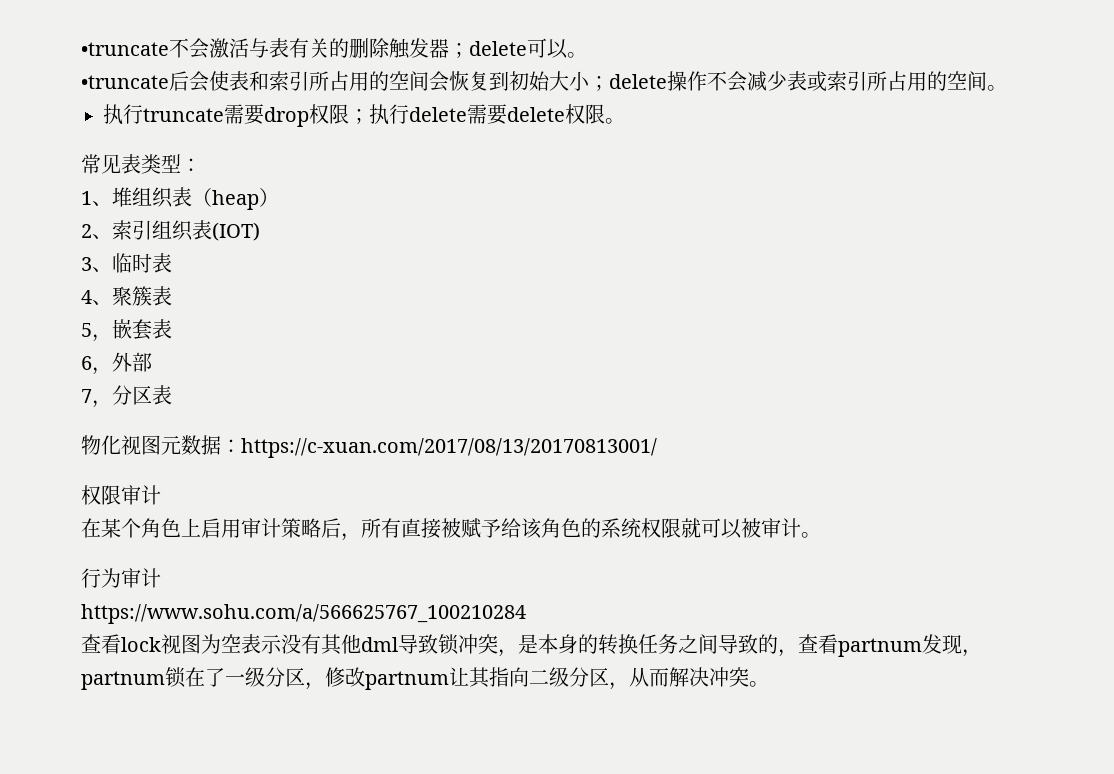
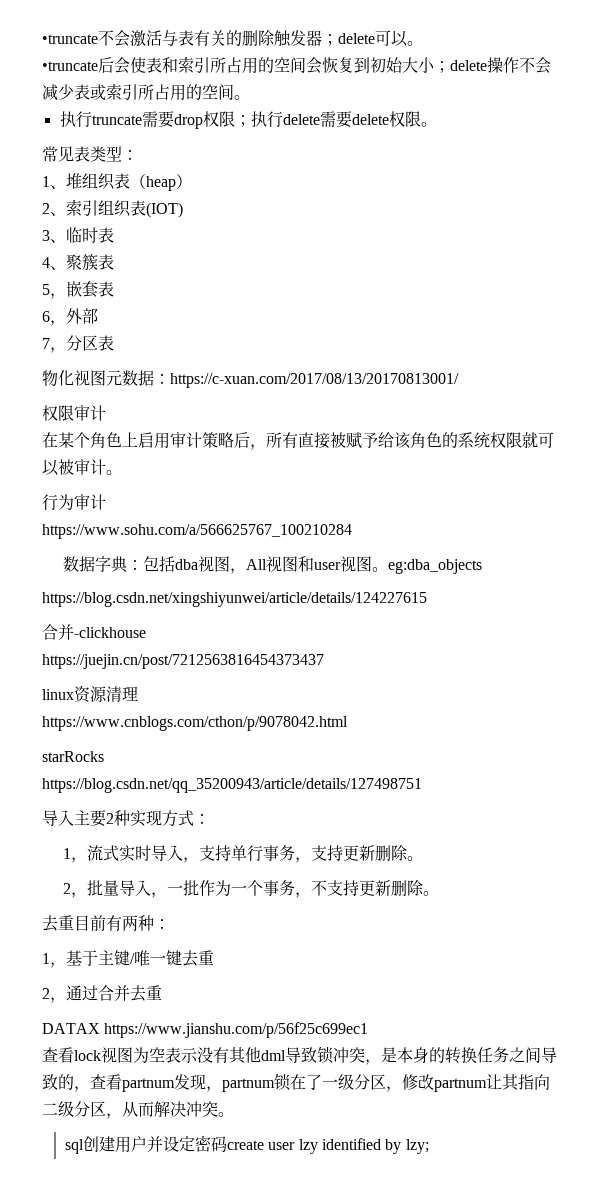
(526, 614) none -> [62,556,482,574] [42,592,427,607] [42,624,146,640] [42,654,324,669] [42,686,138,703] [42,716,348,731] [42,751,104,762] [42,778,422,793] [42,810,210,827] [62,845,423,863] [62,880,439,898] [42,915,170,932] [42,950,214,968] [42,985,162,1003] [42,1022,369,1038] // 数据字典：包括dba视图，All视图和user视图。eg:dba_objects // https://blog.csdn.net/xingshiyunwei/article/details/124227615 // 合并-clickhouse // https://juejin.cn/post/7212563816454373437 // linux资源清理 // https://www.cnblogs.com/cthon/p/9078042.html // starRocks // https://blog.csdn.net/qq_35200943/article/details/127498751 // 导入主要2种实现方式： // 1，流式实时导入，支持单行事务，支持更新删除。 // 2，批量导入，一批作为一个事务，不支持更新删除。 // 去重目前有两种： // 1，基于主键/唯一键去重 // 2，通过合并去重 // DATAX https://www.jianshu.com/p/56f25c699ec1
(769, 684) none -> [65,1135,429,1154] // sql创建用户并设定密码create user lzy identified by lzy;

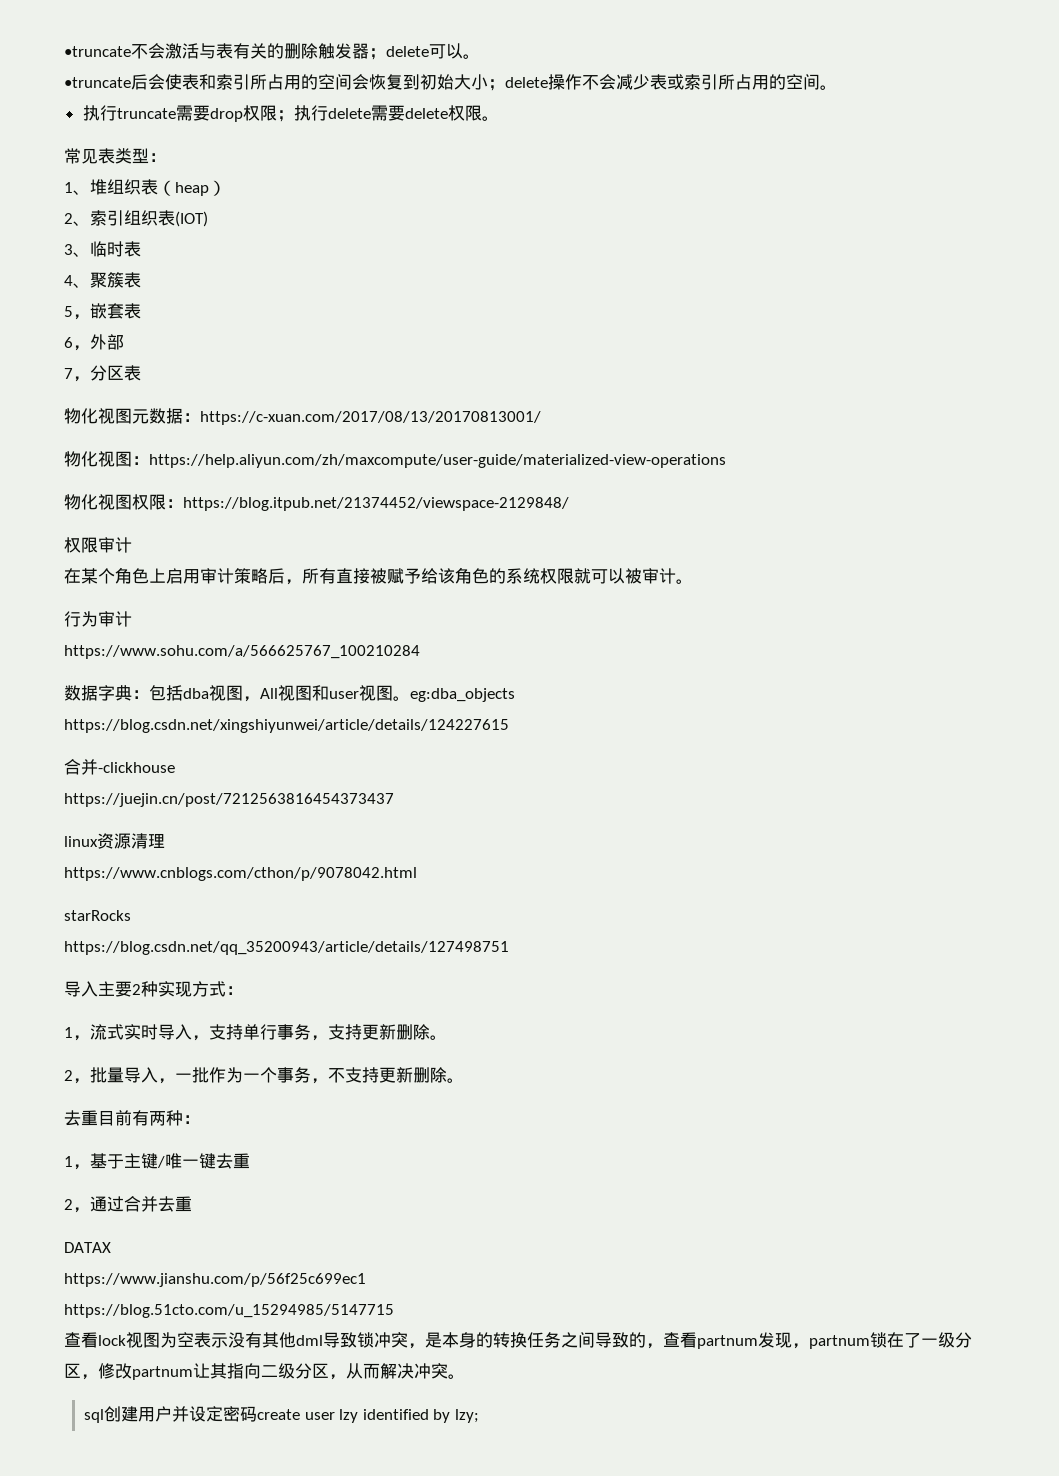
(459, 380) none -> [64,451,726,468] [64,494,569,511] // 物化视图：https://help.aliyun.com/zh/maxcompute/user-guide/materialized-view-operations // 物化视图权限：https://blog.itpub.net/21374452/viewspace-2129848/
(100, 1028) none -> (111, 1247) //
(369, 1030) none -> [64,1304,394,1318] // https://blog.51cto.com/u_15294985/5147715

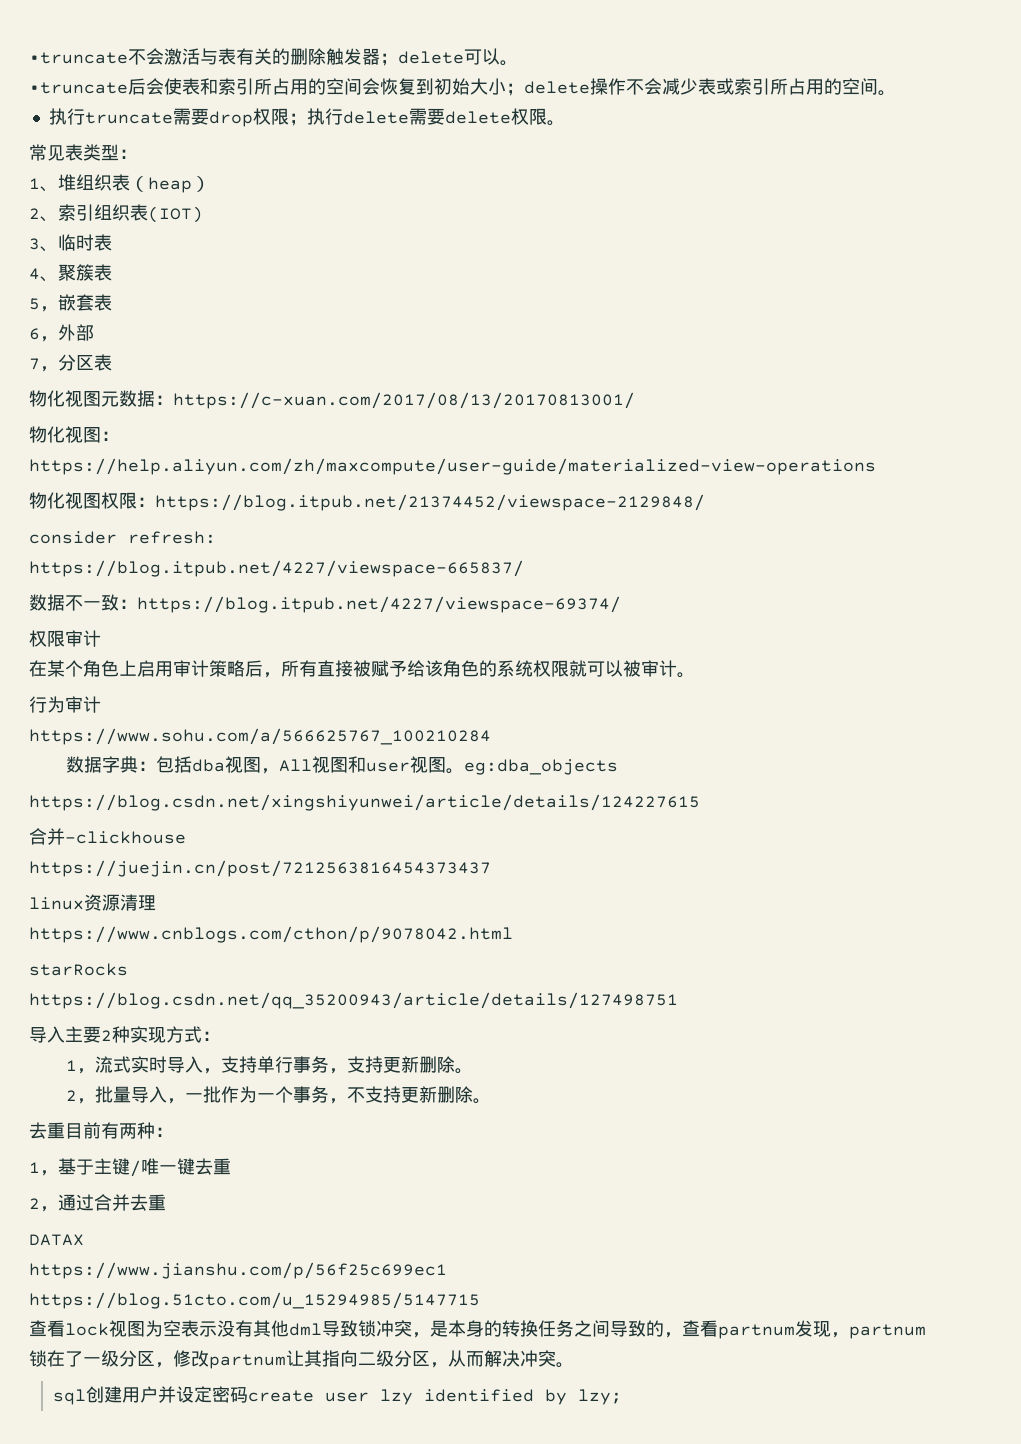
(569, 504) none -> [29,531,216,544] [29,560,524,577] [29,594,621,613] // consider refresh: // https://blog.itpub.net/4227/viewspace-665837/ // 数据不一致：https://blog.itpub.net/4227/viewspace-69374/

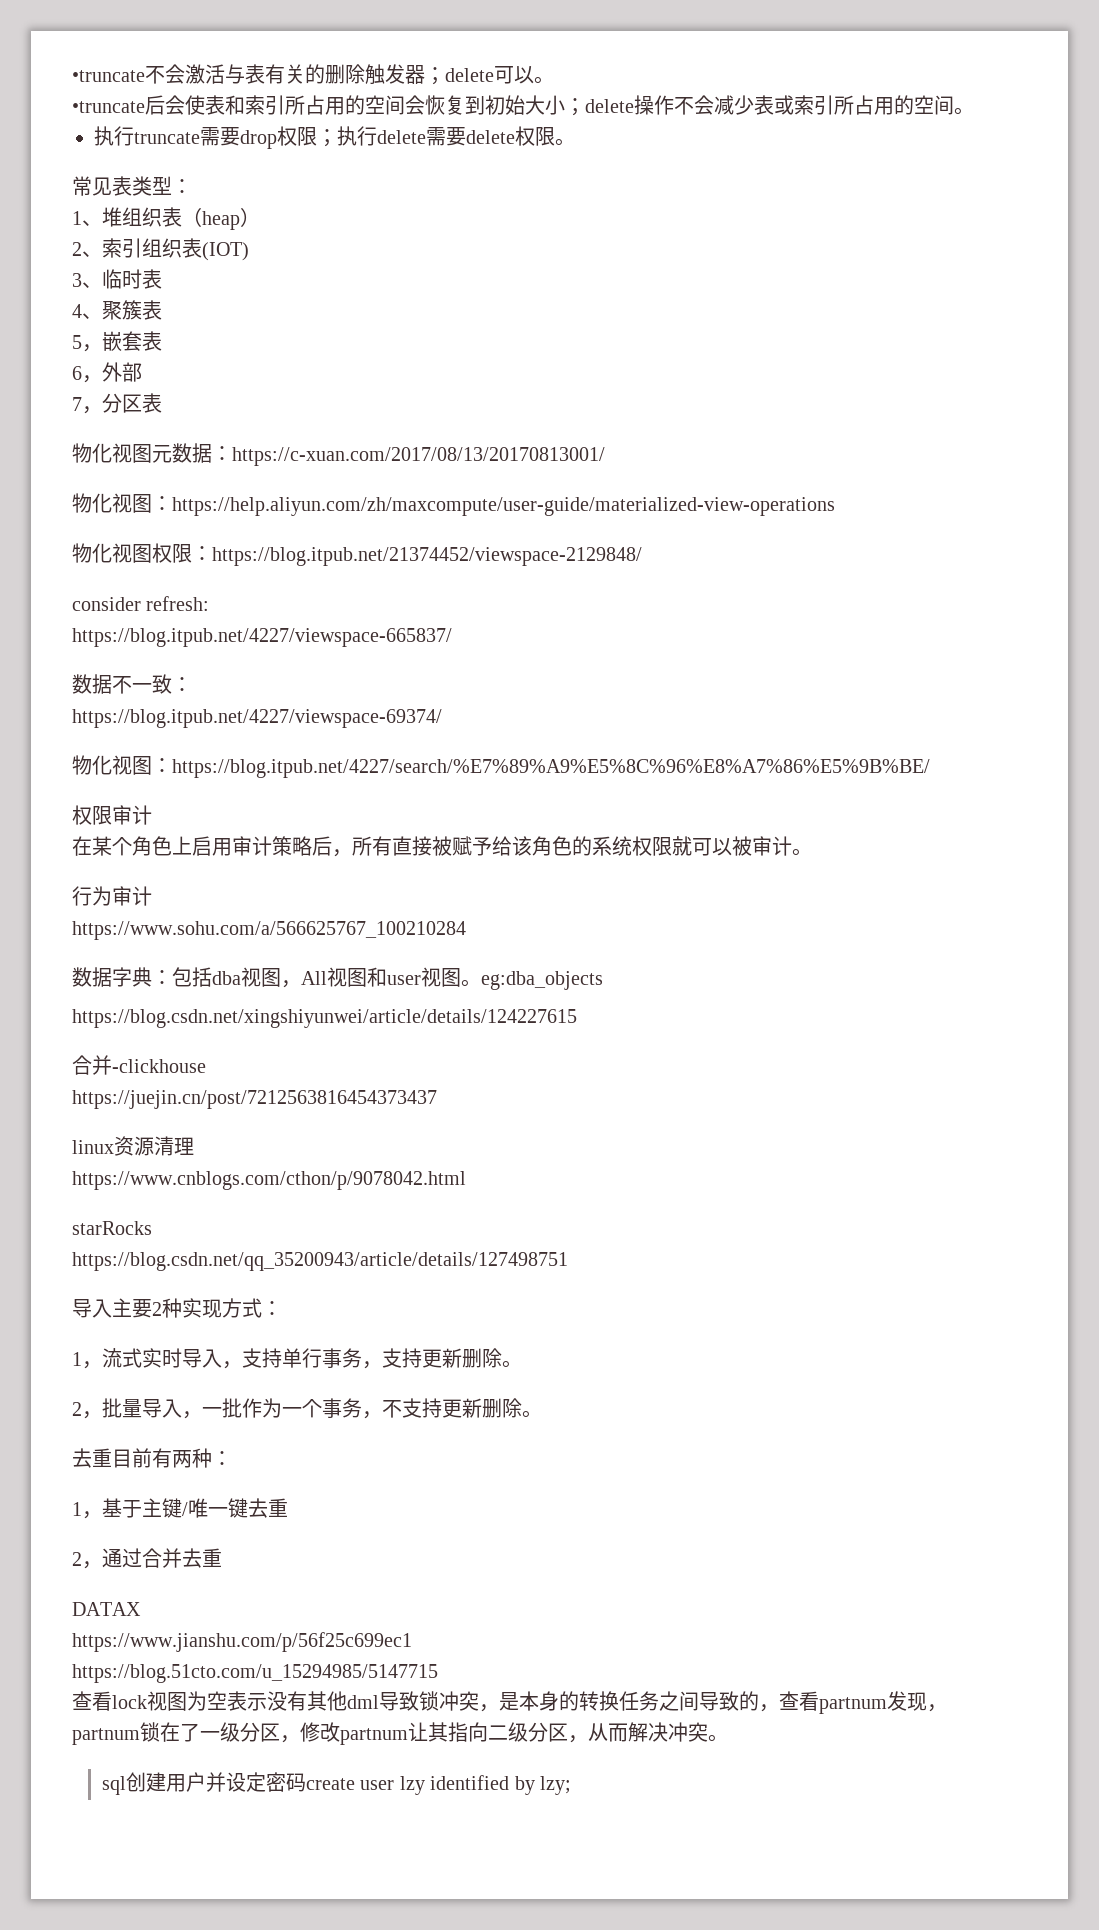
(137, 604) none -> (192, 684) //
(621, 604) none -> [72,755,930,778] // 物化视图：https://blog.itpub.net/4227/search/%E7%89%A9%E5%8C%96%E8%A7%86%E5%9B%BE/

